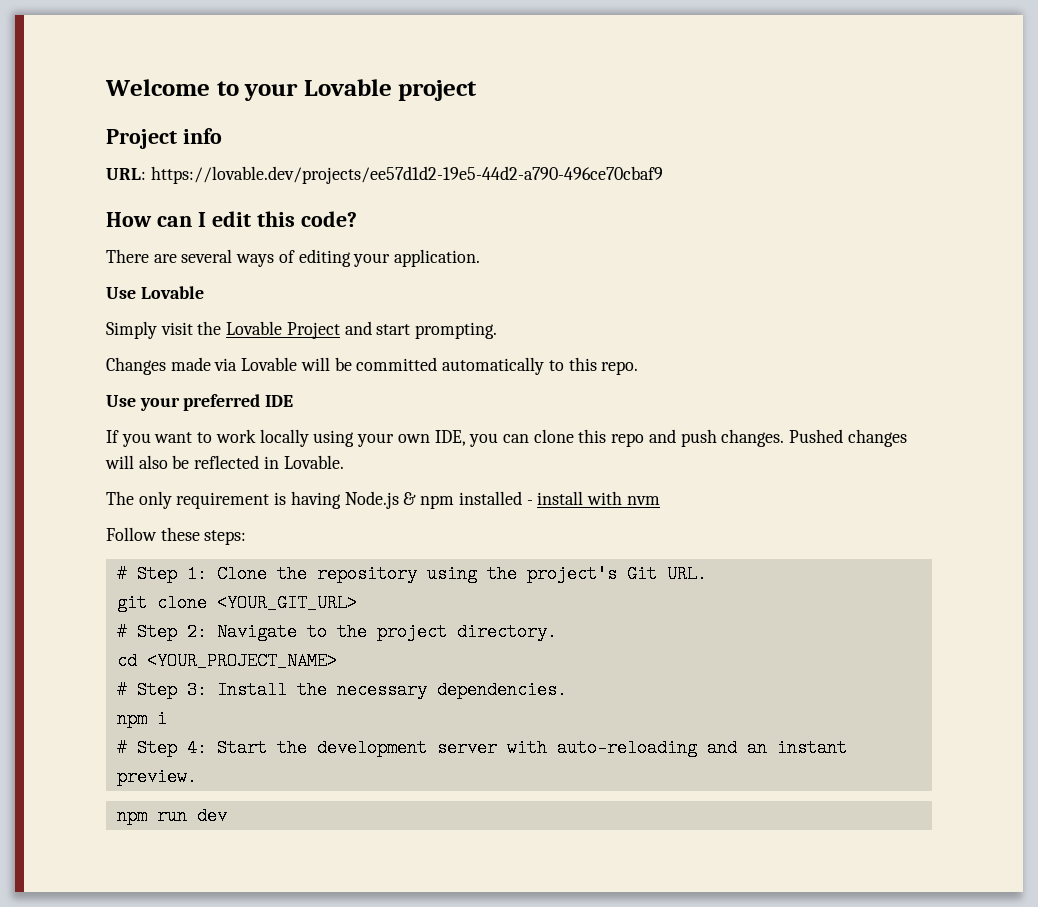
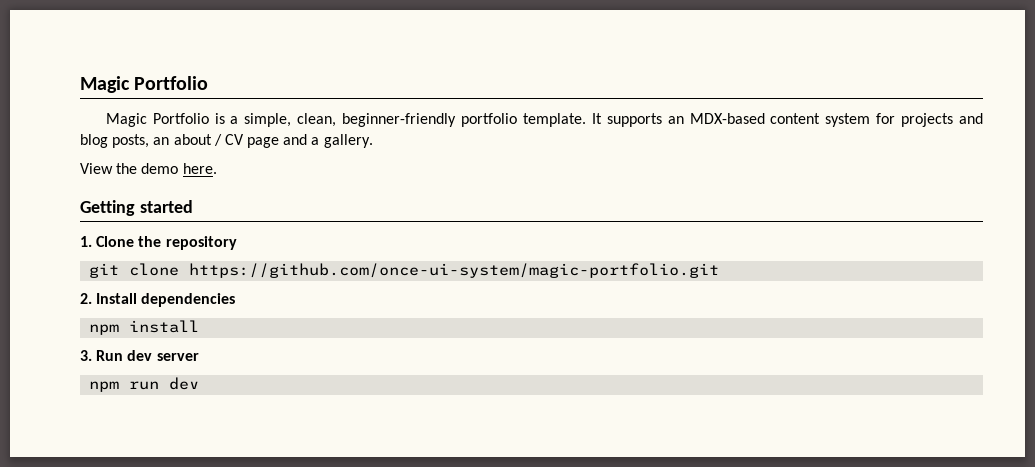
[105,79,478,101] [106,128,222,149] [106,166,663,184] [106,211,357,227] [106,249,481,267] [106,286,204,299] [106,321,498,339] [106,357,639,375] [106,394,294,411] [106,429,907,447] [105,455,344,469] [106,491,660,509] [106,527,247,545] [116,565,707,583] [116,594,357,612] [116,623,557,641] [116,652,337,670] [116,681,567,699] [116,710,167,728] [116,739,847,757] [116,768,197,786] Welcome to your Lovable project // Project info // URL: https://lovable.dev/projects/ee57d1d2-19e5-44d2-a790-496ce70cbaf9 // How can I edit this code? // There are several ways of editing your application. // Use Lovable // Simply visit the Lovable Project and start prompting. // Changes made via Lovable will be committed automatically to this repo. // Use your preferred IDE // If you want to work locally using your own IDE, you can clone this repo and push changes. Pushed changes will also be reflected in Lovable. // The only requirement is having Node.js & npm installed - install with nvm // Follow these steps: // # Step 1: Clone the repository using the project's Git URL. // git clone <YOUR_GIT_URL> // # Step 2: Navigate to the project directory. // cd <YOUR_PROJECT_NAME> // # Step 3: Install the necessary dependencies. // npm i // # Step 4: Start the development server with auto-reloading and an instant preview. -> [80,76,209,93] [105,113,984,127] [80,134,373,148] [80,163,217,174] [80,200,193,216] [80,236,237,250] [89,263,720,278] [80,293,236,307] [89,320,200,335] [80,350,199,361] Magic Portfolio // Magic Portfolio is a simple, clean, beginner-friendly portfolio template. It supports an MDX-based content system for projects and blog posts, an about / CV page and a gallery. // View the demo here. // Getting started // 1. Clone the repository // git clone https://github.com/once-ui-system/magic-portfolio.git // 2. Install dependencies // npm install // 3. Run dev server

